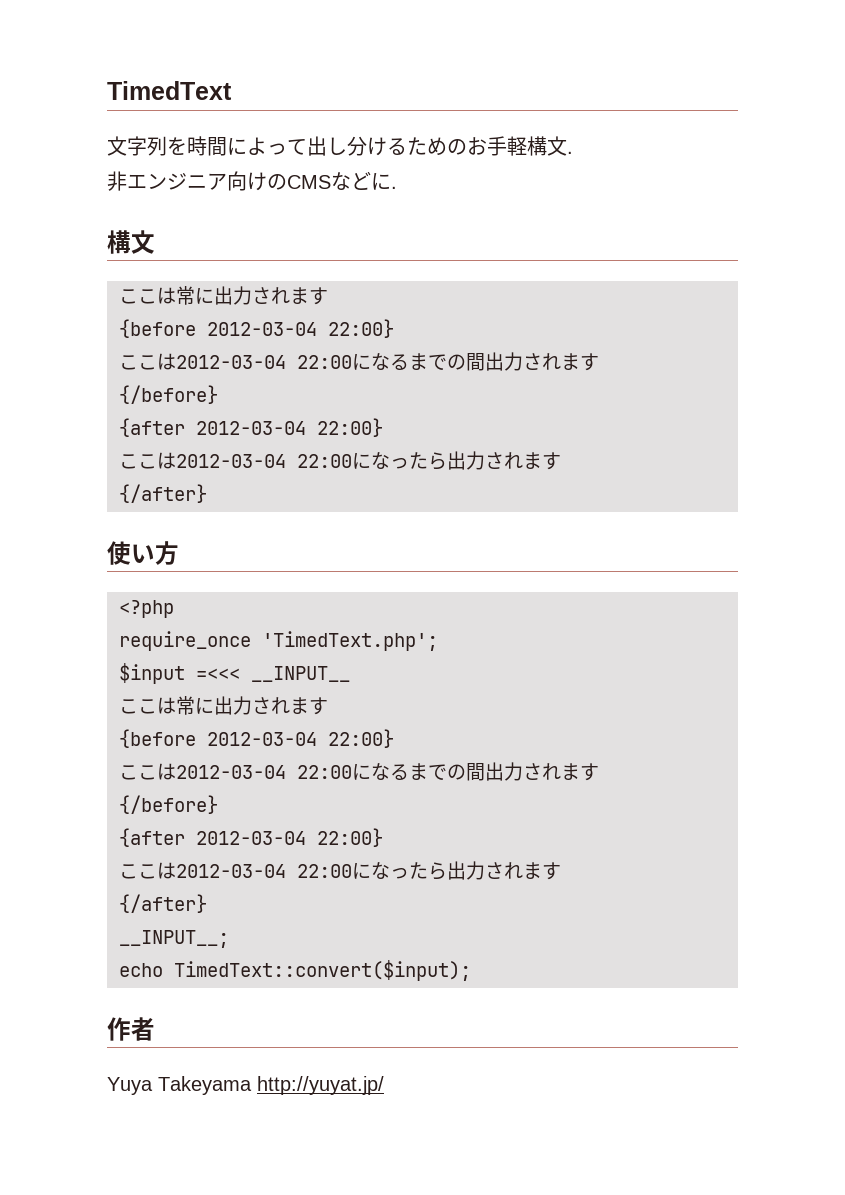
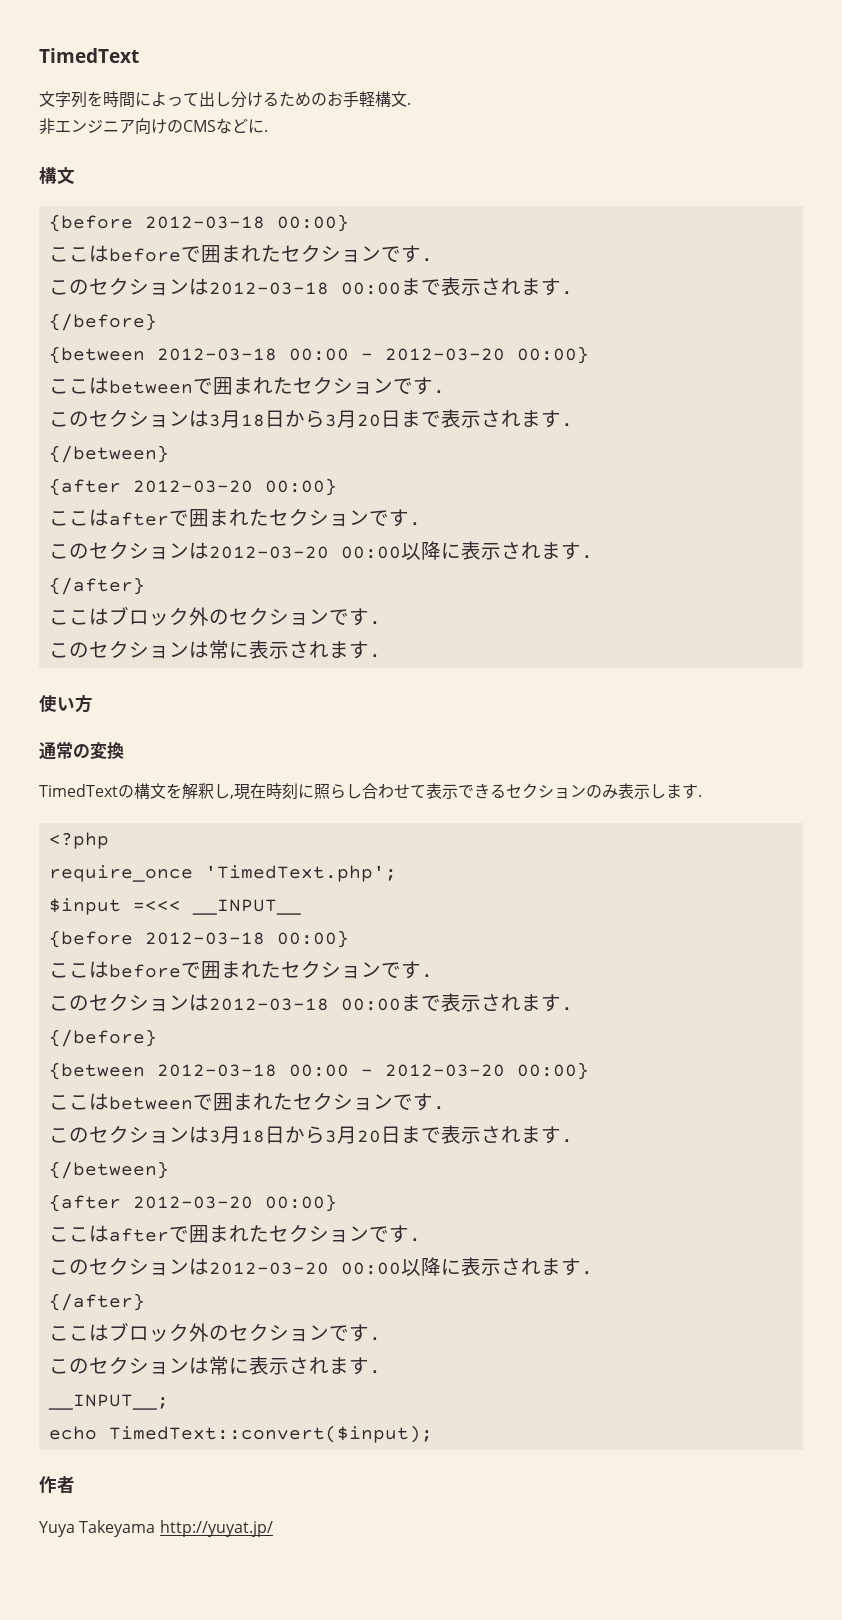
[119,286,328,305] [119,319,394,338] [119,352,599,371] [119,385,218,404] [119,418,383,437] [119,451,561,470] [119,484,207,503] [107,541,179,565] // ここは常に出力されます // {before 2012-03-04 22:00} // ここは2012-03-04 22:00になるまでの間出力されます // {/before} // {after 2012-03-04 22:00} // ここは2012-03-04 22:00になったら出力されます // {/after} // 使い方 -> [48,214,349,232] [48,244,433,263] [48,277,573,296] [48,313,157,331] [48,346,589,364] [48,376,445,395] [48,409,573,428] [48,445,169,463] [48,478,337,496] [48,508,421,527] [48,541,593,560] [48,577,145,595] [48,606,381,626] [48,640,381,659] [39,694,93,713] [39,742,124,760] [39,783,702,800] // {before 2012-03-18 00:00} // ここはbeforeで囲まれたセクションです. // このセクションは2012-03-18 00:00まで表示されます. // {/before} // {between 2012-03-18 00:00 - 2012-03-20 00:00} // ここはbetweenで囲まれたセクションです. // このセクションは3月18日から3月20日まで表示されます. // {/between} // {after 2012-03-20 00:00} // ここはafterで囲まれたセクションです. // このセクションは2012-03-20 00:00以降に表示されます. // {/after} // ここはブロック外のセクションです. // このセクションは常に表示されます. // 使い方 // 通常の変換 // TimedTextの構文を解釈し,現在時刻に照らし合わせて表示できるセクションのみ表示します.
[119,696,328,715] [119,729,394,748] [119,762,599,781] [119,795,218,814] [119,828,383,847] [119,861,561,880] [119,894,207,913] // ここは常に出力されます // {before 2012-03-04 22:00} // ここは2012-03-04 22:00になるまでの間出力されます // {/before} // {after 2012-03-04 22:00} // ここは2012-03-04 22:00になったら出力されます // {/after} -> [48,930,349,948] [48,960,433,979] [48,993,573,1012] [48,1029,157,1047] [48,1062,589,1080] [48,1092,445,1111] [48,1125,573,1144] [48,1161,169,1179] [48,1194,337,1212] [48,1224,421,1243] [48,1257,593,1276] [48,1293,145,1311] [48,1322,381,1342] [48,1356,381,1375] // {before 2012-03-18 00:00} // ここはbeforeで囲まれたセクションです. // このセクションは2012-03-18 00:00まで表示されます. // {/before} // {between 2012-03-18 00:00 - 2012-03-20 00:00} // ここはbetweenで囲まれたセクションです. // このセクションは3月18日から3月20日まで表示されます. // {/between} // {after 2012-03-20 00:00} // ここはafterで囲まれたセクションです. // このセクションは2012-03-20 00:00以降に表示されます. // {/after} // ここはブロック外のセクションです. // このセクションは常に表示されます.

